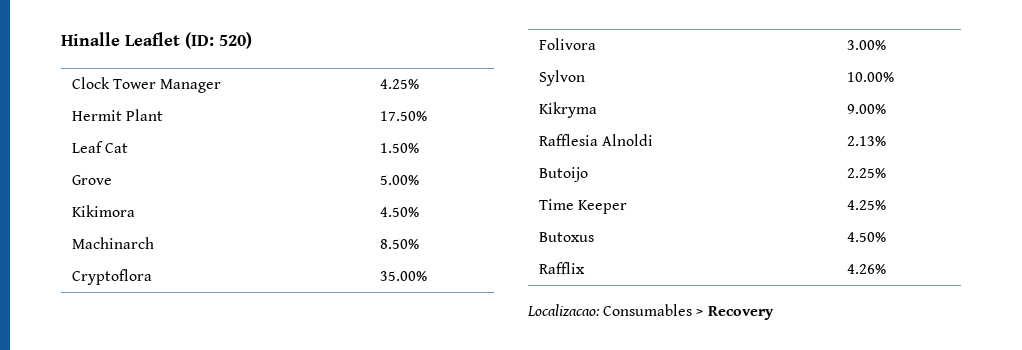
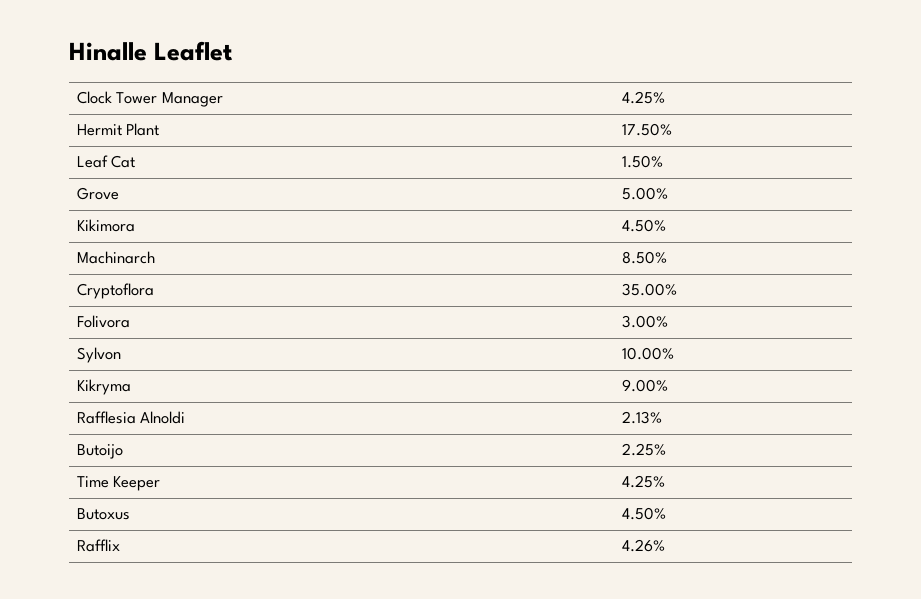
[185,32,252,49] (ID: 520) -> (234, 51) none
[527,304,774,320] // Localizacao: Consumables > Recovery -> (665, 545) none

